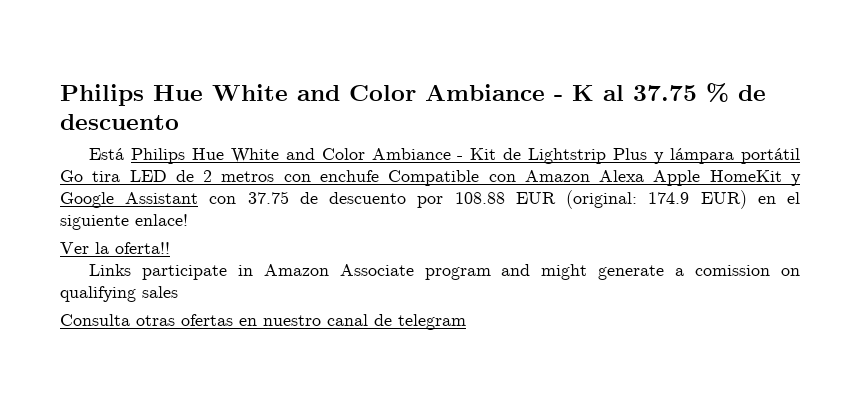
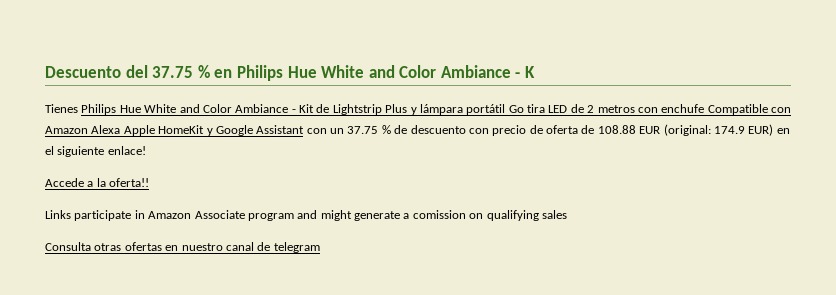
(60, 95) none -> [45,65,233,78] Descuento del 37.75 % en
[603,83,766,102] [60,114,179,130] [88,148,124,160] al 37.75 % de descuento // Está -> [45,104,78,113] // Tienes
[247,191,444,208] 37.75 de descuento por -> [330,125,595,136] un 37.75 % de descuento con precio de oferta de
[60,242,89,254] Ver -> [45,178,94,187] Accede a

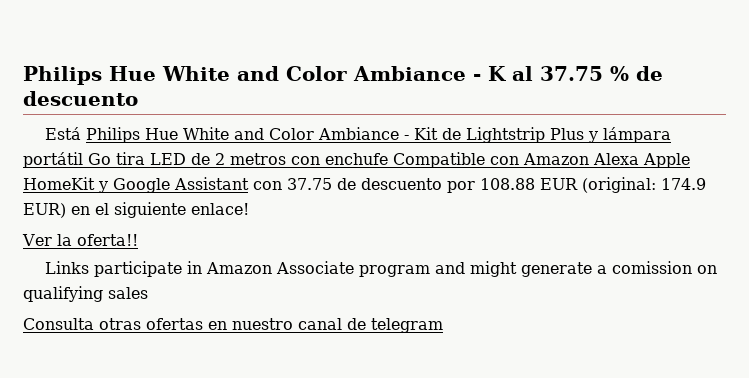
[45,65,233,78] Descuento del 37.75 % en -> (23, 75) none
[45,104,78,113] // Tienes -> [512,66,663,81] [23,91,138,106] [45,127,82,140] al 37.75 % de descuento // Está
[330,125,595,136] un 37.75 % de descuento con precio de oferta de -> [287,178,475,193] 37.75 de descuento por
[45,178,94,187] Accede a -> [22,234,52,246] Ver

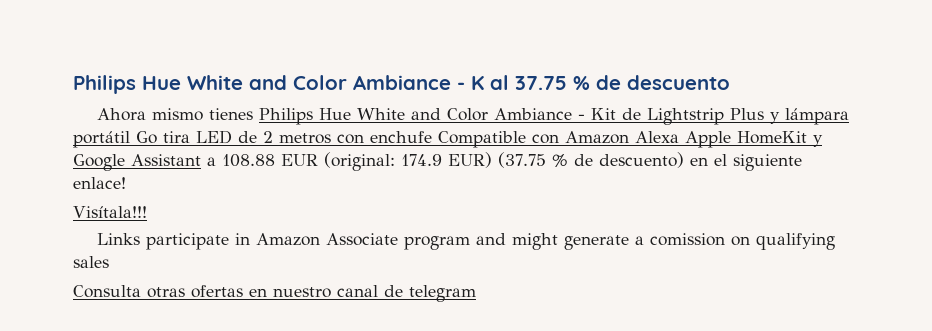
[45,127,82,140] Está -> [97,108,254,121] Ahora mismo tienes
[253,178,475,193] con 37.75 de descuento por -> [207,157,216,166] a
(66, 210) none -> [498,152,684,168] (37.75 % de descuento)
[22,234,138,246] Ver la oferta!! -> [73,206,147,218] Visítala!!!

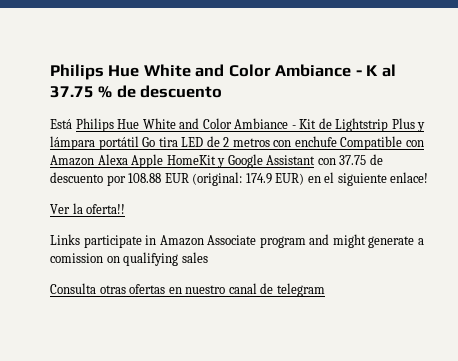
[97,108,254,121] Ahora mismo tienes -> [50,119,72,129] Está
[207,157,216,166] a -> [317,154,383,165] [50,172,126,186] con 37.75 de descuento por
[498,152,684,168] (37.75 % de descuento) -> (305, 179) none
[73,206,147,218] Visítala!!! -> [50,203,126,214] Ver la oferta!!

